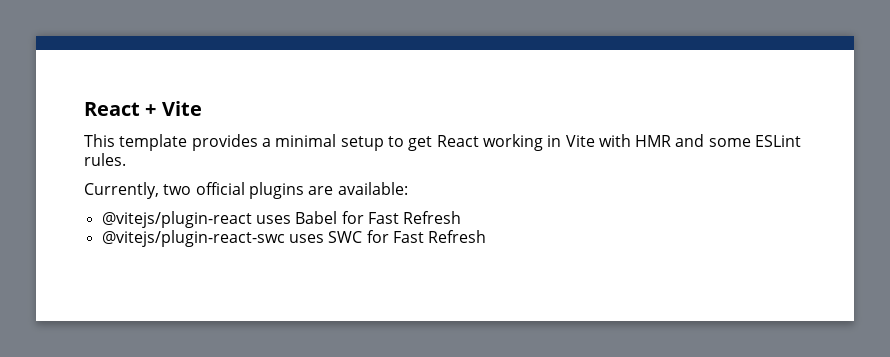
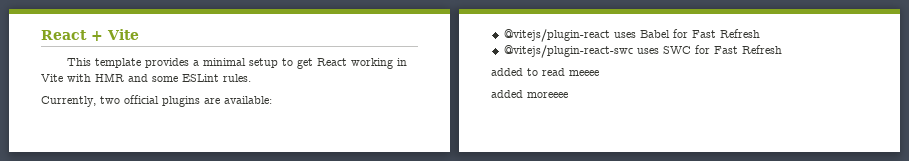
(487, 236) none -> [491,68,599,76] [491,90,568,98] // added to read meeee // added moreeee

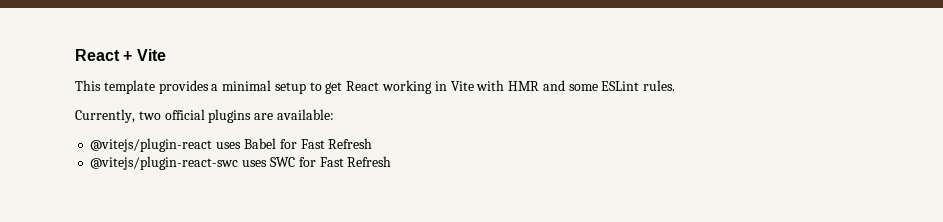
[491,68,599,76] [491,90,568,98] // added to read meeee // added moreeee -> (392, 161) none

